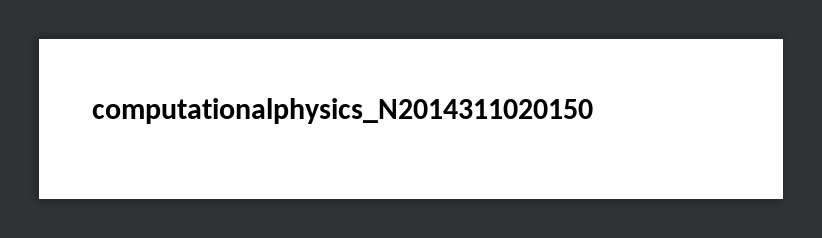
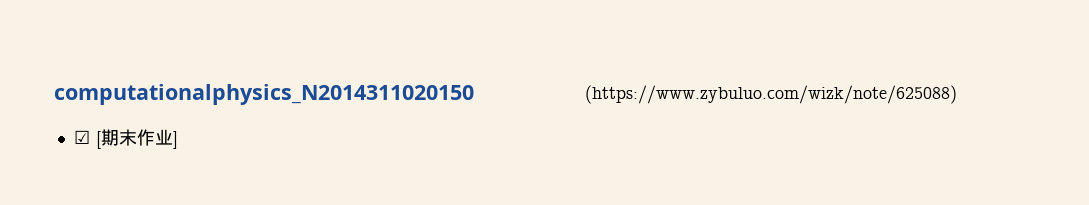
(593, 111) none -> [73,129,178,149] [584,85,957,104] // ☑ [期末作业] (https://www.zybuluo.com/wizk/note/625088)

